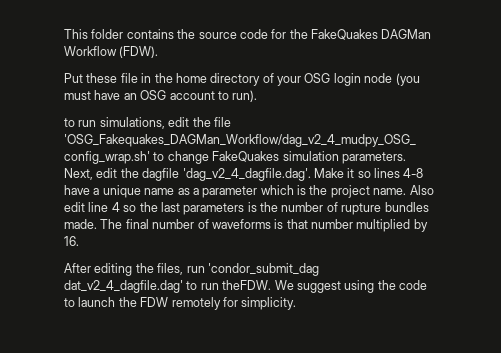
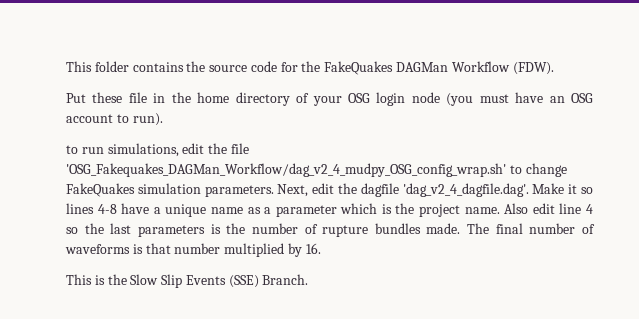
[64,263,319,276] [64,280,427,293] [64,297,297,310] After editing the files, run 'condor_submit_dag dat_v2_4_dagfile.dag' to run theFDW. We suggest using the code to launch the FDW remotely for simplicity. -> [66,274,309,288] This is the Slow Slip Events (SSE) Branch.

